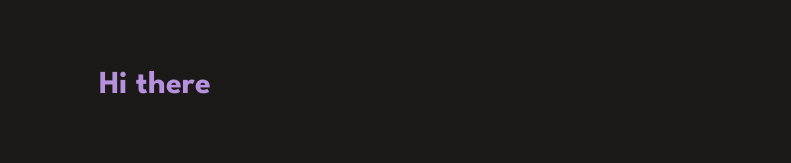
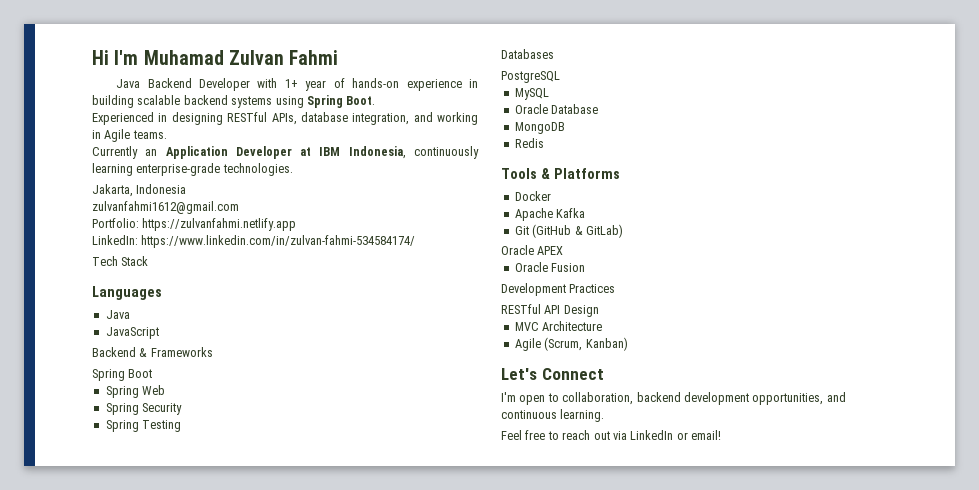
[135,70,211,94] there -> [114,50,339,65] [116,78,478,91] [92,95,376,108] [92,112,478,125] [92,129,167,142] [92,146,479,159] [92,163,293,176] [92,184,187,197] [92,201,239,214] [92,218,297,231] [92,235,416,248] [92,256,149,266] [92,286,162,300] [105,310,130,319] [105,327,159,339] [92,347,213,357] [92,369,153,381] [105,385,166,398] [105,403,183,415] [105,420,182,432] [501,49,554,59] [501,71,560,83] [514,88,549,100] [514,104,599,114] [514,122,565,134] [514,138,544,148] [501,168,620,179] [514,191,551,201] [514,208,586,221] [514,224,623,238] [501,245,564,255] [514,262,586,272] [501,283,616,296] [501,304,599,317] [514,321,603,331] [514,337,628,351] [501,368,604,380] [501,392,846,405] [501,409,605,422] [501,430,721,440] I'm Muhamad Zulvan Fahmi // Java Backend Developer with 1+ year of hands-on experience in building scalable backend systems using Spring Boot. // Experienced in designing RESTful APIs, database integration, and working in Agile teams. // Currently an Application Developer at IBM Indonesia, continuously learning enterprise-grade technologies. // Jakarta, Indonesia // zulvanfahmi1612@gmail.com // Portfolio: https://zulvanfahmi.netlify.app // LinkedIn: https://www.linkedin.com/in/zulvan-fahmi-534584174/ // Tech Stack // Languages // Java // JavaScript // Backend & Frameworks // Spring Boot // Spring Web // Spring Security // Spring Testing // Databases // PostgreSQL // MySQL // Oracle Database // MongoDB // Redis // Tools & Platforms // Docker // Apache Kafka // Git (GitHub & GitLab) // Oracle APEX // Oracle Fusion // Development Practices // RESTful API Design // MVC Architecture // Agile (Scrum, Kanban) // Let's Connect // I'm open to collaboration, backend development opportunities, and continuous learning. // Feel free to reach out via LinkedIn or email!

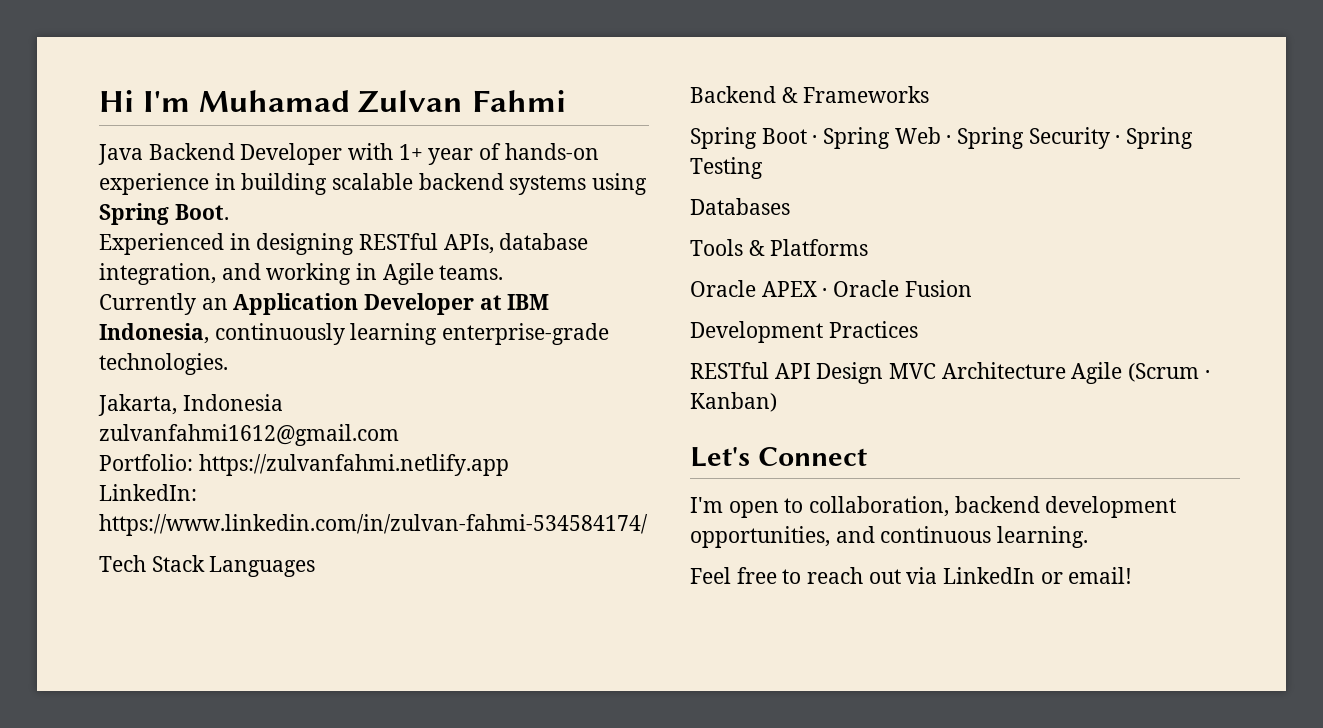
(149, 261) // -> (205, 563) none
[105,310,130,319] [105,327,159,339] // Java // JavaScript -> (316, 566) none
(153, 373) // -> [812,135,818,144] ·
(166, 390) // -> [946,135,952,144] ·
(183, 409) // -> [1115,135,1121,144] ·
[501,71,560,83] [514,88,549,100] [514,104,599,114] [514,122,565,134] [514,138,544,148] [501,168,620,179] [514,191,551,201] [514,208,586,221] [514,224,623,238] PostgreSQL // MySQL // Oracle Database // MongoDB // Redis // Tools & Platforms // Docker // Apache Kafka // Git (GitHub & GitLab) -> [690,239,869,256] Tools & Platforms
(564, 250) // -> [822,288,828,297] ·
(599, 311) // -> (884, 373) none
[514,337,583,351] // Agile (Scrum, -> [1071,362,1210,384] Agile (Scrum ·

